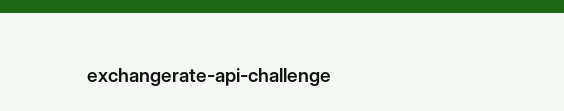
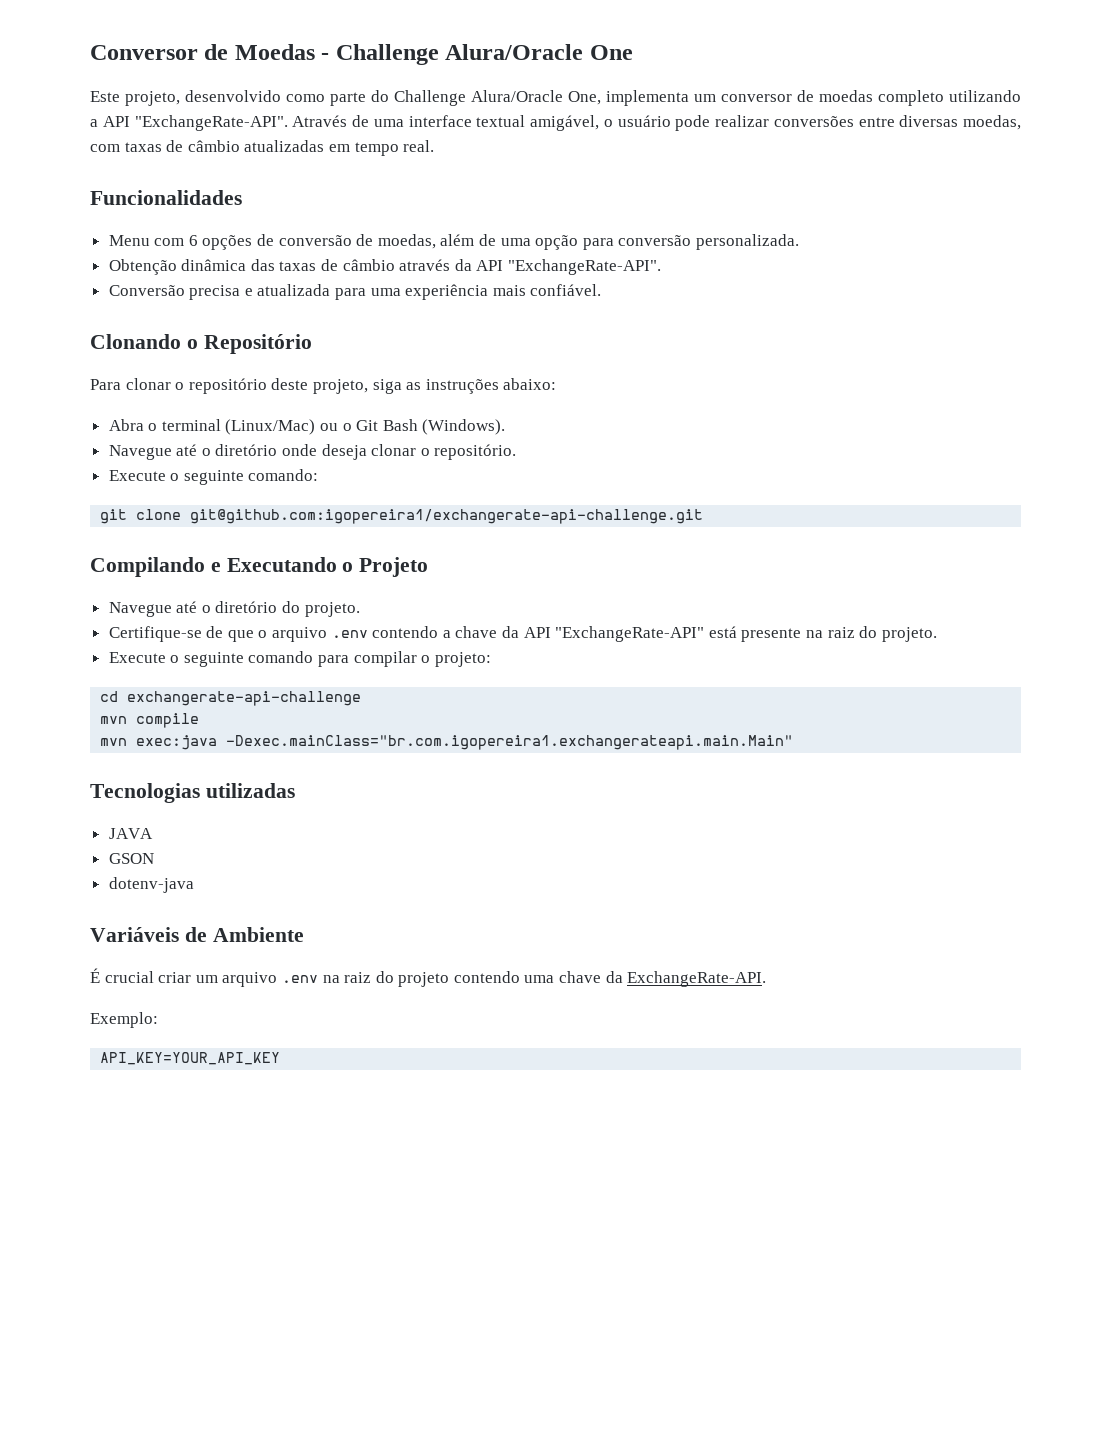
[87,68,331,86] exchangerate-api-challenge -> [90,44,633,65] [90,90,1021,106] [90,115,1021,131] [90,140,435,156] [90,190,242,205] [108,234,799,250] [108,259,662,275] [108,284,602,300] [90,334,312,354] [90,378,557,394] [108,419,506,435] [108,444,517,460] [108,469,319,485] [100,509,704,524] [90,557,429,577] [108,601,360,617] [108,626,937,642] [108,651,491,667] [100,691,362,706] [100,713,200,728] [100,735,794,750] [90,783,295,803] [108,828,153,839] [108,853,154,864] [108,877,194,893] [90,927,304,942] [90,968,767,987] [90,1012,158,1028] [100,1052,281,1065] Conversor de Moedas - Challenge Alura/Oracle One // Este projeto, desenvolvido como parte do Challenge Alura/Oracle One, implementa um conversor de moedas completo utilizando a API "ExchangeRate-API". Através de uma interface textual amigável, o usuário pode realizar conversões entre diversas moedas, com taxas de câmbio atualizadas em tempo real. // Funcionalidades // Menu com 6 opções de conversão de moedas, além de uma opção para conversão personalizada. // Obtenção dinâmica das taxas de câmbio através da API "ExchangeRate-API". // Conversão precisa e atualizada para uma experiência mais confiável. // Clonando o Repositório // Para clonar o repositório deste projeto, siga as instruções abaixo: // Abra o terminal (Linux/Mac) ou o Git Bash (Windows). // Navegue até o diretório onde deseja clonar o repositório. // Execute o seguinte comando: // git clone git@github.com:igopereira1/exchangerate-api-challenge.git // Compilando e Executando o Projeto // Navegue até o diretório do projeto. // Certifique-se de que o arquivo .env contendo a chave da API "ExchangeRate-API" está presente na raiz do projeto. // Execute o seguinte comando para compilar o projeto: // cd exchangerate-api-challenge // mvn compile // mvn exec:java -Dexec.mainClass="br.com.igopereira1.exchangerateapi.main.Main" // Tecnologias utilizadas // JAVA // GSON // dotenv-java // Variáveis de Ambiente // É crucial criar um arquivo .env na raiz do projeto contendo uma chave da ExchangeRate-API. // Exemplo: // API_KEY=YOUR_API_KEY

